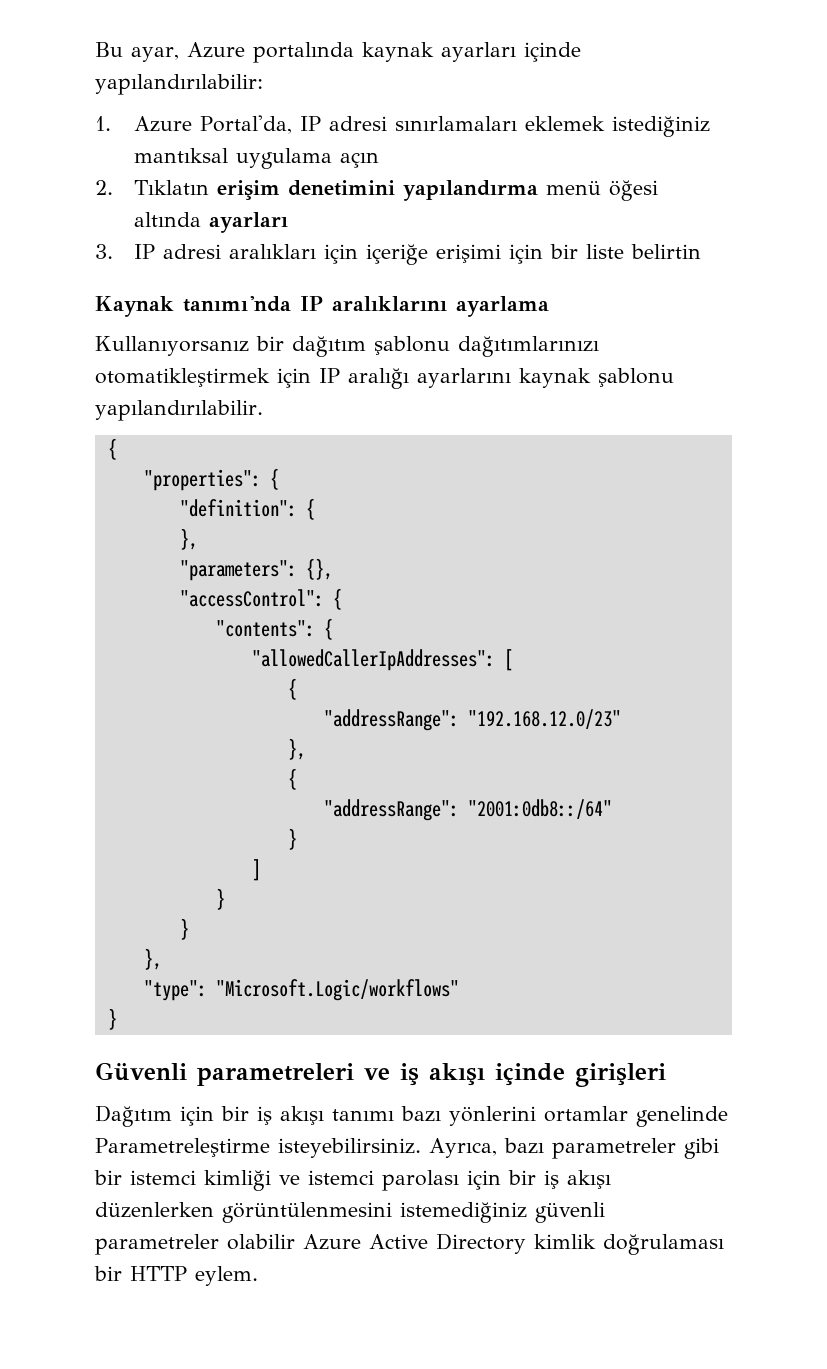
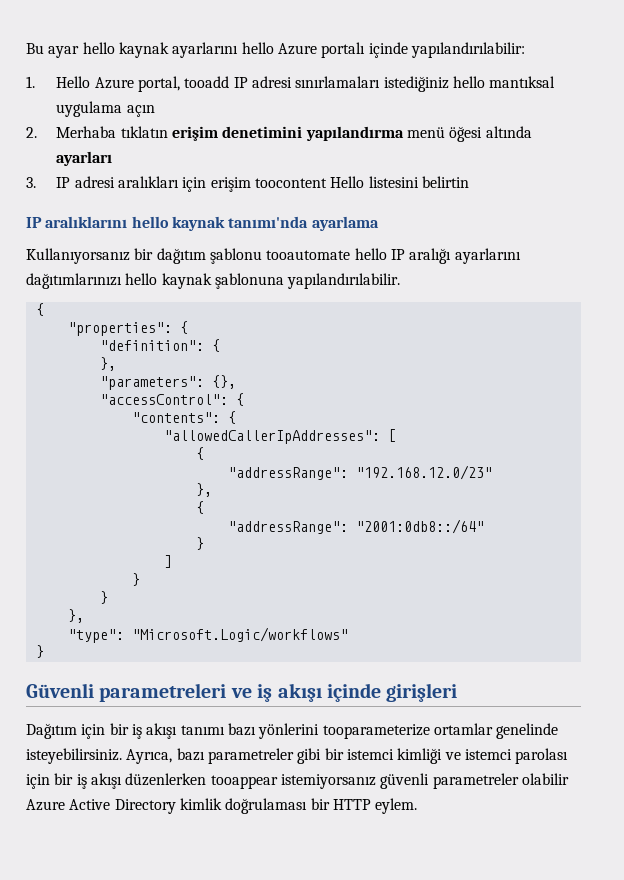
[131,42,516,63] ayar, Azure portalında kaynak ayarları -> [48,42,366,58] ayar hello kaynak ayarlarını hello Azure portalı
[134,115,293,134] Azure Portal'da, -> [56,76,230,92] Hello Azure portal, tooadd
[525,116,711,137] eklemek istediğiniz -> [383,76,485,92] istediğiniz hello
[134,180,210,195] Tıklatın -> [56,126,168,138] Merhaba tıklatın
[366,244,702,265] [95,295,447,317] içeriğe erişimi için bir liste belirtin // Kaynak tanımı'nda IP aralıklarını -> [210,176,469,192] [26,216,309,231] erişim toocontent Hello listesini belirtin // IP aralıklarını hello kaynak tanımı'nda
[458,336,599,357] [95,368,674,389] dağıtımlarınızı otomatikleştirmek için IP aralığı ayarlarını kaynak şablonu -> [266,248,521,264] [26,273,284,289] tooautomate hello IP aralığı ayarlarını dağıtımlarınızı hello kaynak şablonuna
(536, 1116) none -> [322,724,430,739] tooparameterize
[95,1138,270,1157] Parametreleştirme -> (559, 731) none
[222,1202,527,1223] görüntülenmesini istemediğiniz -> [210,774,376,789] tooappear istemiyorsanız

